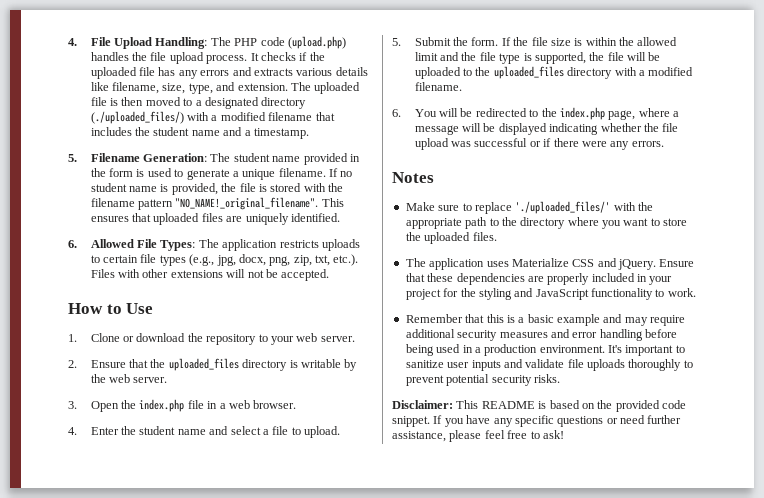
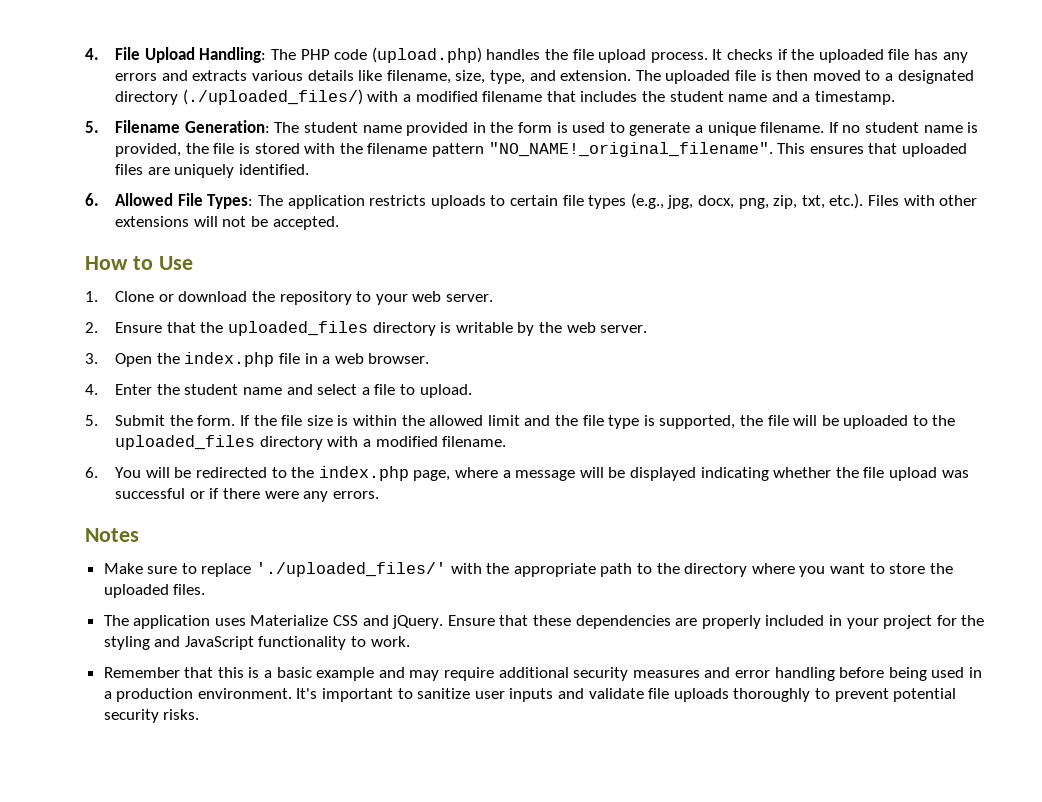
[392,400,686,412] [392,415,682,427] [392,430,564,442] // Disclaimer: This README is based on the provided code snippet. If you have any specific questions or need further assistance, please feel free to ask! -> (200, 714) none

